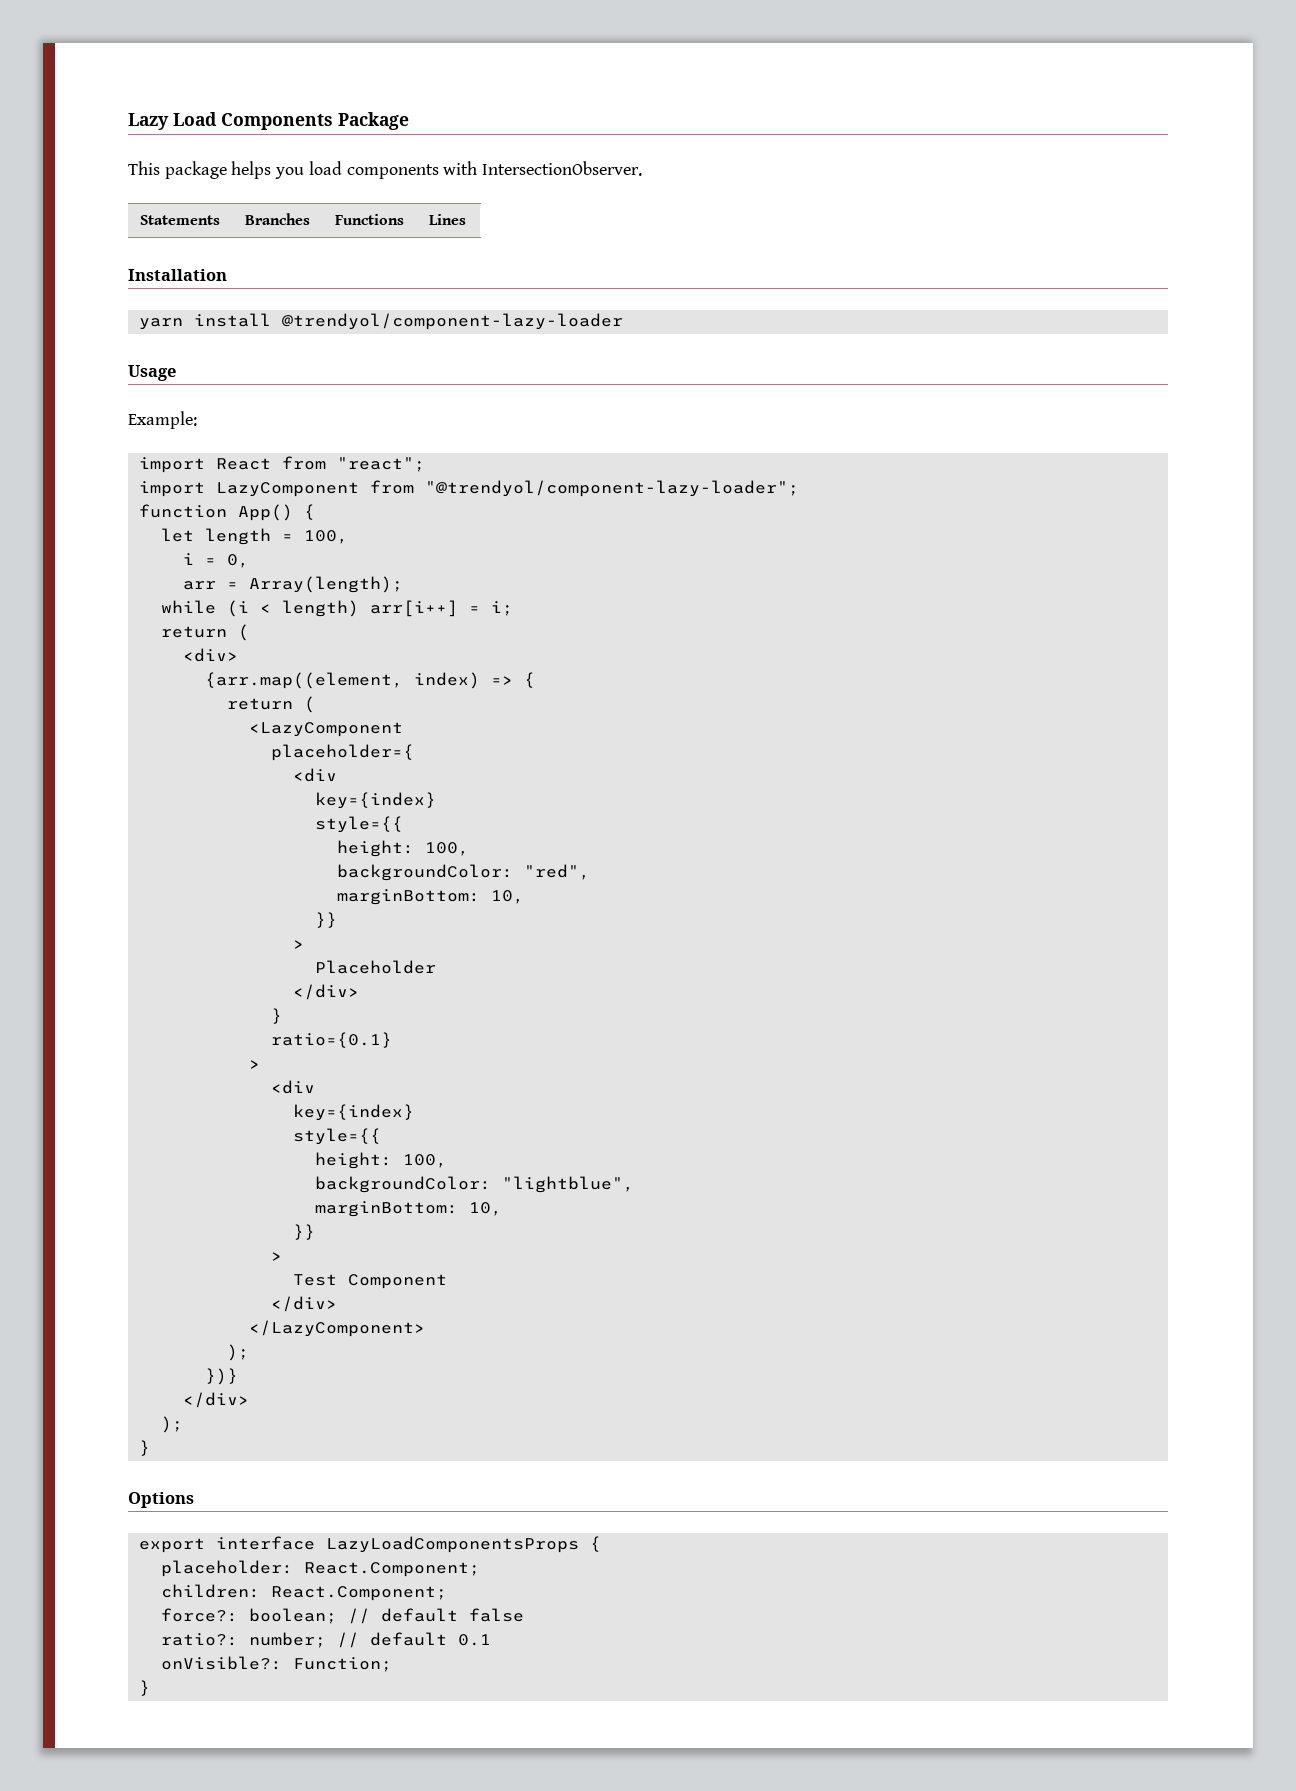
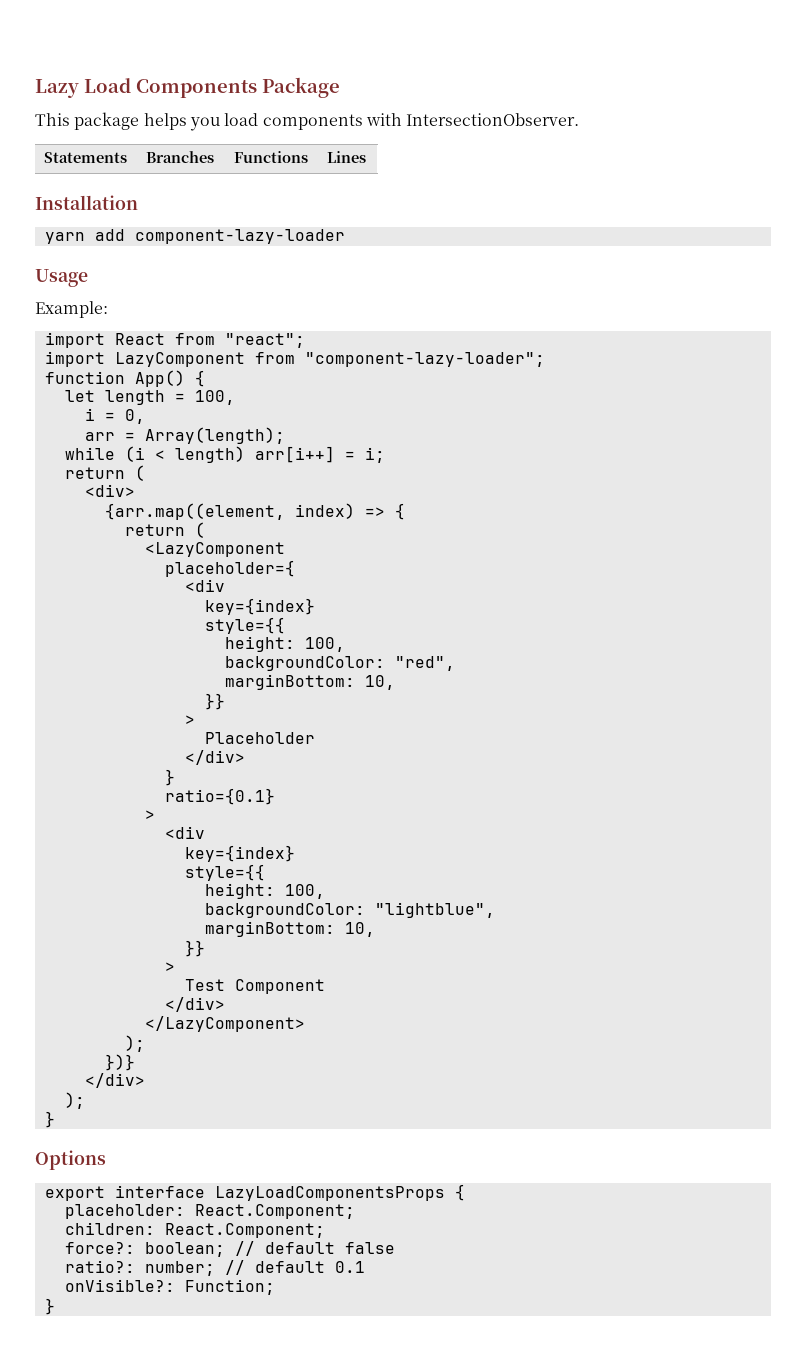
[193,313,623,330] install @trendyol/component-lazy-loader -> [94,229,345,244] add component-lazy-loader
[424,480,799,497] "@trendyol/component-lazy-loader"; -> [304,352,545,367] "component-lazy-loader";

